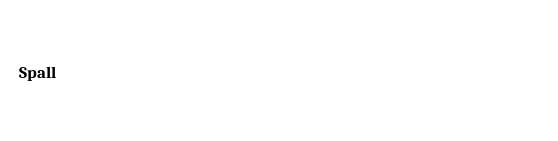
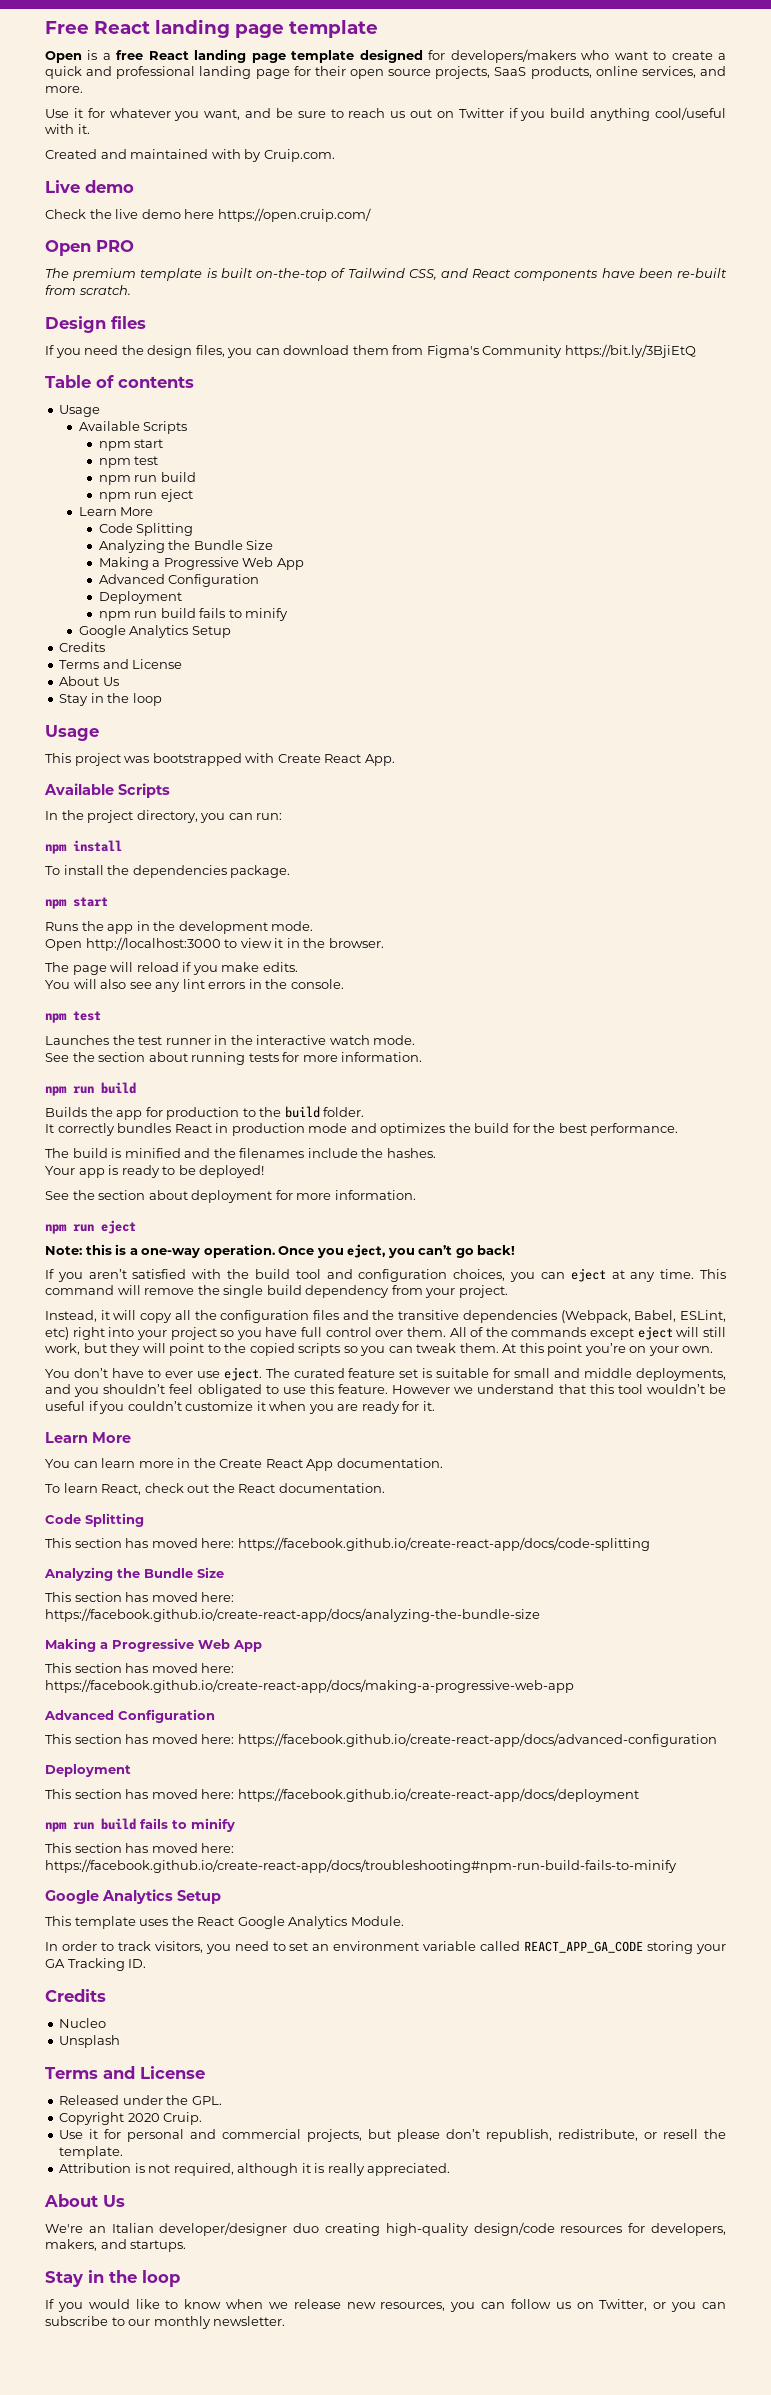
[19,66,56,81] Spall -> [45,19,378,38] [45,49,727,63] [45,66,726,79] [45,86,83,93] [45,107,727,121] [45,124,90,134] [45,149,335,162] [45,180,134,193] [45,208,371,222] [45,240,134,256] [45,268,727,281] [45,285,131,295] [45,316,146,333] [45,344,696,358] [45,375,194,388] [59,405,101,417] [78,421,188,434] [98,439,164,451] [98,456,159,468] [98,472,196,485] [98,489,193,502] [78,507,154,516] [98,523,194,536] [98,540,274,553] [98,557,304,570] [98,574,260,587] [98,591,182,604] [98,608,289,621] [78,625,231,638] [59,642,106,652] [59,659,183,669] [59,676,119,686] [59,693,162,706] [45,725,99,741] [45,753,395,766] [44,783,170,798] [45,810,283,823] [45,840,122,854] [45,865,291,878] [45,897,108,909] [45,921,314,934] [45,937,384,951] [45,962,298,975] [45,979,344,992] [45,1011,101,1023] [45,1035,416,1045] [45,1052,423,1065] [45,1082,136,1096] [45,1106,365,1120] [45,1123,679,1136] [45,1148,436,1158] [45,1165,265,1178] [45,1190,416,1203] [45,1220,136,1234] [45,1244,516,1258] [45,1268,727,1282] [45,1285,508,1298] [45,1310,726,1323] [45,1326,727,1340] [45,1343,714,1356] [45,1367,726,1381] [45,1384,726,1397] [45,1401,435,1414] [45,1432,131,1443] [45,1458,443,1471] [45,1483,385,1495] [45,1513,144,1527] [45,1537,650,1551] [44,1567,224,1581] [45,1592,235,1602] [45,1608,540,1622] [45,1638,262,1652] [45,1663,235,1673] [45,1679,574,1693] [44,1709,215,1723] [45,1733,717,1747] [45,1764,131,1777] [45,1788,639,1802] [45,1818,235,1832] [45,1843,235,1853] [45,1859,677,1873] [45,1889,221,1904] [45,1916,404,1929] [45,1941,726,1954] [45,1958,147,1971] [45,1989,106,2002] [59,2018,107,2028] [59,2035,121,2048] [45,2066,205,2079] [59,2095,222,2105] [59,2112,203,2125] [59,2129,727,2142] [59,2146,124,2159] [59,2163,451,2176] [44,2194,125,2207] [45,2222,726,2236] [45,2239,187,2252] [45,2270,180,2287] [45,2299,727,2312] [45,2316,286,2329] Free React landing page template // Open is a free React landing page template designed for developers/makers who want to create a quick and professional landing page for their open source projects, SaaS products, online services, and more. // Use it for whatever you want, and be sure to reach us out on Twitter if you build anything cool/useful with it. // Created and maintained with by Cruip.com. // Live demo // Check the live demo here https://open.cruip.com/ // Open PRO // The premium template is built on-the-top of Tailwind CSS, and React components have been re-built from scratch. // Design files // If you need the design files, you can download them from Figma's Community https://bit.ly/3BjiEtQ // Table of contents // Usage // Available Scripts // npm start // npm test // npm run build // npm run eject // Learn More // Code Splitting // Analyzing the Bundle Size // Making a Progressive Web App // Advanced Configuration // Deployment // npm run build fails to minify // Google Analytics Setup // Credits // Terms and License // About Us // Stay in the loop // Usage // This project was bootstrapped with Create React App. // Available Scripts // In the project directory, you can run: // npm install // To install the dependencies package. // npm start // Runs the app in the development mode. // Open http://localhost:3000 to view it in the browser. // The page will reload if you make edits. // You will also see any lint errors in the console. // npm test // Launches the test runner in the interactive watch mode. // See the section about running tests for more information. // npm run build // Builds the app for production to the build folder. // It correctly bundles React in production mode and optimizes the build for the best performance. // The build is minified and the filenames include the hashes. // Your app is ready to be deployed! // See the section about deployment for more information. // npm run eject // Note: this is a one-way operation. Once you eject, you can’t go back! // If you aren’t satisfied with the build tool and configuration choices, you can eject at any time. This command will remove the single build dependency from your project. // Instead, it will copy all the configuration files and the transitive dependencies (Webpack, Babel, ESLint, etc) right into your project so you have full control over them. All of the commands except eject will still work, but they will point to the copied scripts so you can tweak them. At this point you’re on your own. // You don’t have to ever use eject. The curated feature set is suitable for small and middle deployments, and you shouldn’t feel obligated to use this feature. However we understand that this tool wouldn’t be useful if you couldn’t customize it when you are ready for it. // Learn More // You can learn more in the Create React App documentation. // To learn React, check out the React documentation. // Code Splitting // This section has moved here: https://facebook.github.io/create-react-app/docs/code-splitting // Analyzing the Bundle Size // This section has moved here: https://facebook.github.io/create-react-app/docs/analyzing-the-bundle-size // Making a Progressive Web App // This section has moved here: https://facebook.github.io/create-react-app/docs/making-a-progressive-web-app // Advanced Configuration // This section has moved here: https://facebook.github.io/create-react-app/docs/advanced-configuration // Deployment // This section has moved here: https://facebook.github.io/create-react-app/docs/deployment // npm run build fails to minify // This section has moved here: https://facebook.github.io/create-react-app/docs/troubleshooting#npm-run-build-fails-to-minify // Google Analytics Setup // This template uses the React Google Analytics Module. // In order to track visitors, you need to set an environment variable called REACT_APP_GA_CODE storing your GA Tracking ID. // Credits // Nucleo // Unsplash // Terms and License // Released under the GPL. // Copyright 2020 Cruip. // Use it for personal and commercial projects, but please don’t republish, redistribute, or resell the template. // Attribution is not required, although it is really appreciated. // About Us // We're an Italian developer/designer duo creating high-quality design/code resources for developers, makers, and startups. // Stay in the loop // If you would like to know when we release new resources, you can follow us on Twitter, or you can subscribe to our monthly newsletter.

